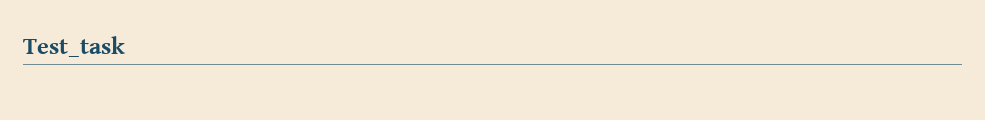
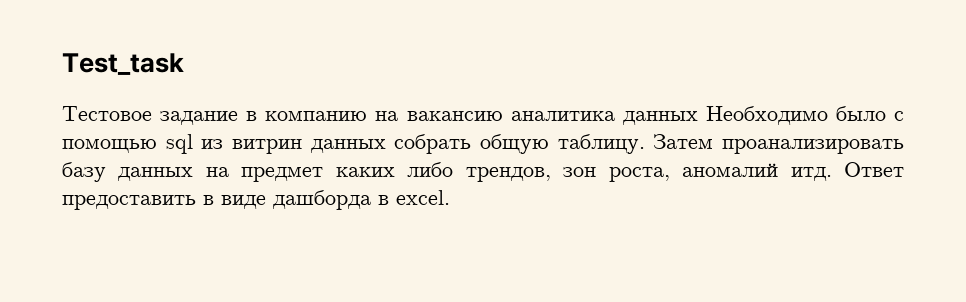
(125, 46) none -> [62,106,905,125] [62,134,904,154] [62,162,904,182] [62,190,450,210] // Тестовое задание в компанию на вакансию аналитика данных Необходимо было с помощью sql из витрин данных собрать общую таблицу. Затем проанализировать базу данных на предмет каких либо трендов, зон роста, аномалий итд. Ответ предоставить в виде дашборда в excel.

